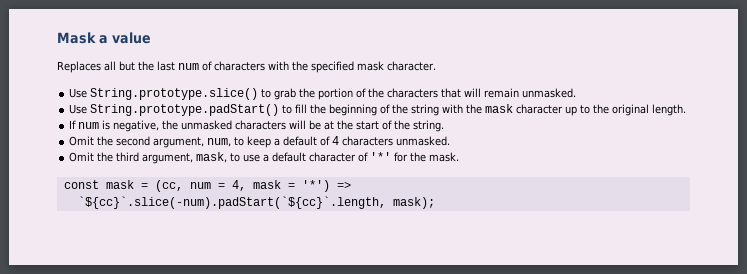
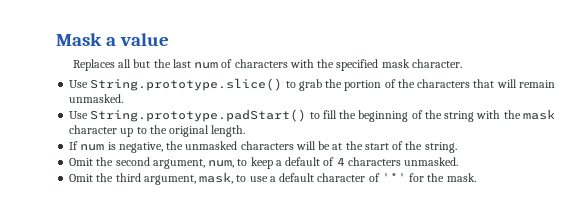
[63,180,351,192] [77,196,435,209] // const mask = (cc, num = 4, mask = '*') => // `${cc}`.slice(-num).padStart(`${cc}`.length, mask); -> (476, 177) none

